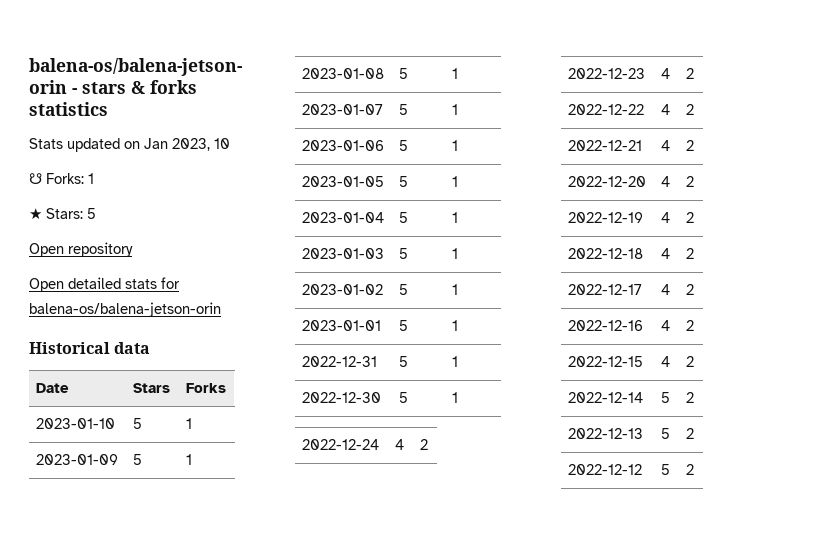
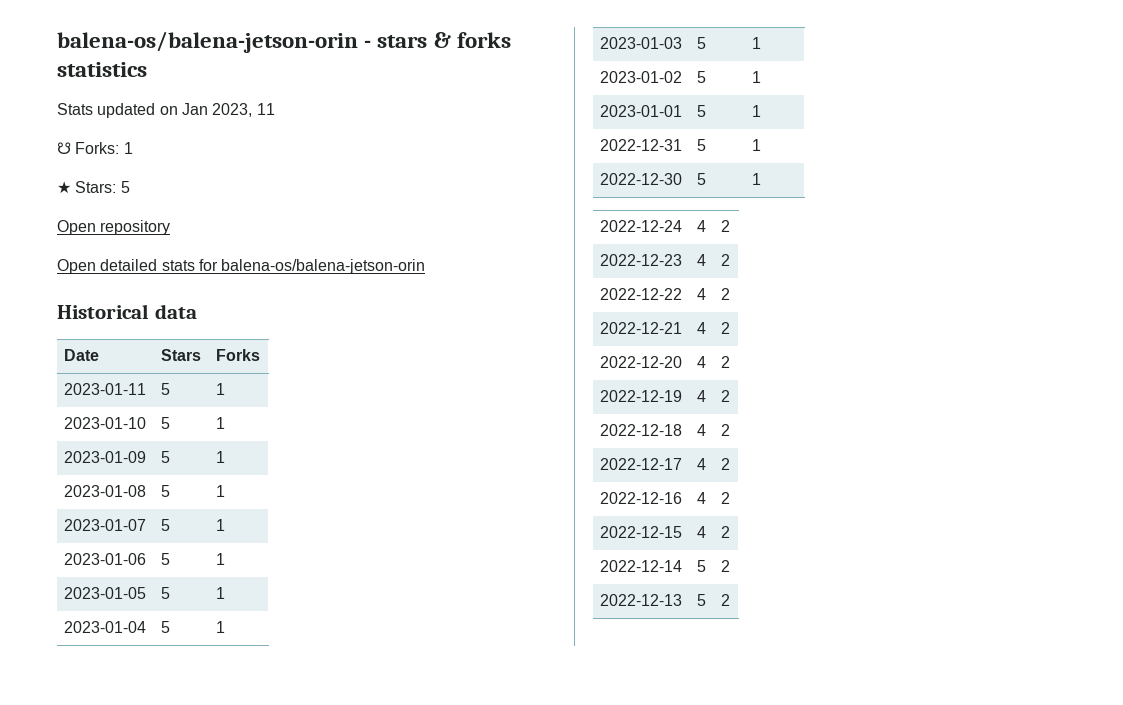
[214,138,230,149] 10 -> [256,103,275,115] 11
(227, 388) none -> [64,383,147,395] [161,383,171,395] [216,383,226,395] // 2023-01-11 | 5 | 1
[568,464,643,475] [661,464,671,475] [686,464,695,475] // 2022-12-12 | 5 | 2 -> (731, 600) none

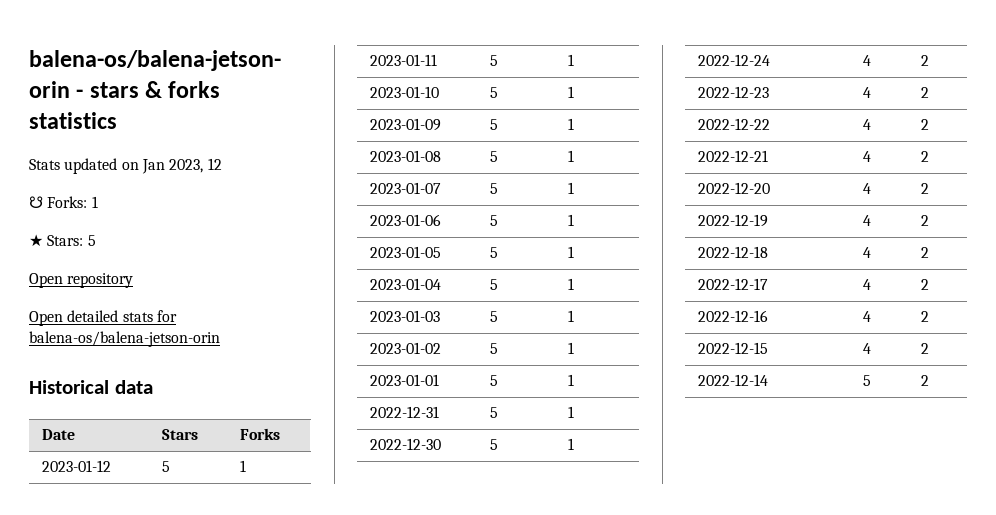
[256,103,275,115] 11 -> [207,158,222,170] 12
(261, 355) none -> [41,460,111,472] [161,461,170,472] [239,460,246,472] // 2023-01-12 | 5 | 1
[600,594,683,606] [697,594,707,606] [721,594,731,606] // 2022-12-13 | 5 | 2 -> (929, 380) none

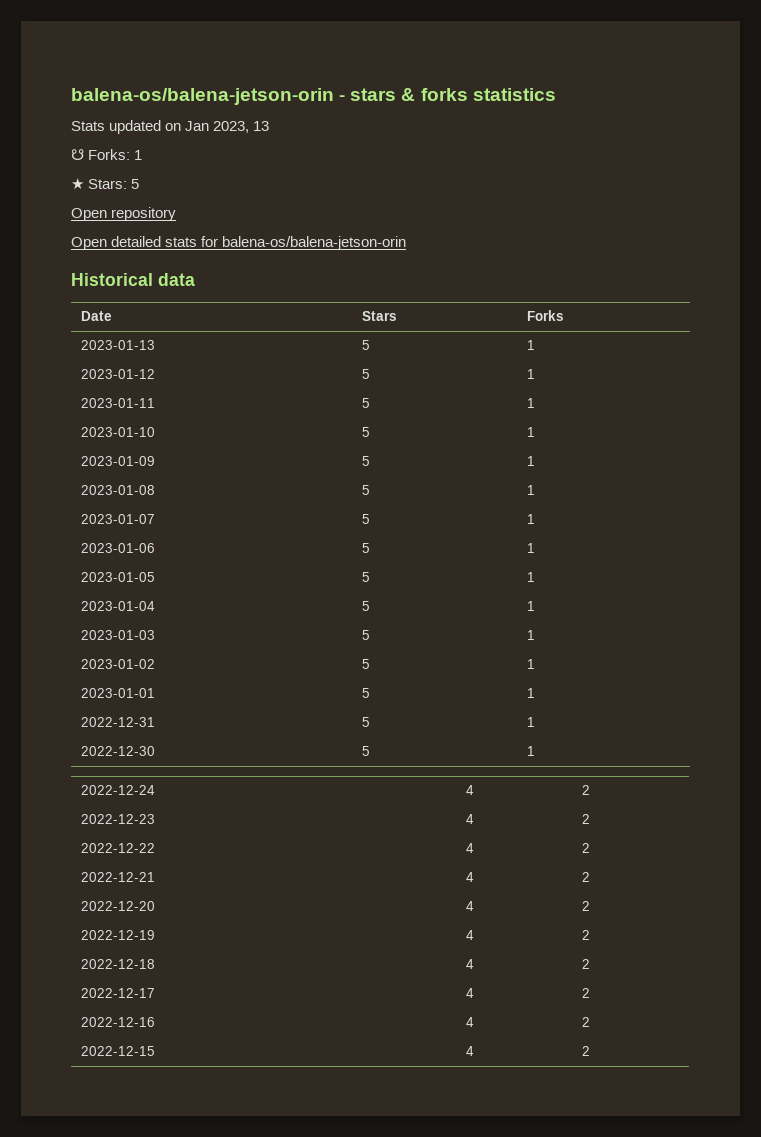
[207,158,222,170] 12 -> [253,121,270,131] 13
(280, 434) none -> [80,340,155,350] [361,340,370,350] [526,340,535,350] // 2023-01-13 | 5 | 1
[697,374,768,386] [862,375,871,386] [920,375,929,386] // 2022-12-14 | 5 | 2 -> (590, 1051) none

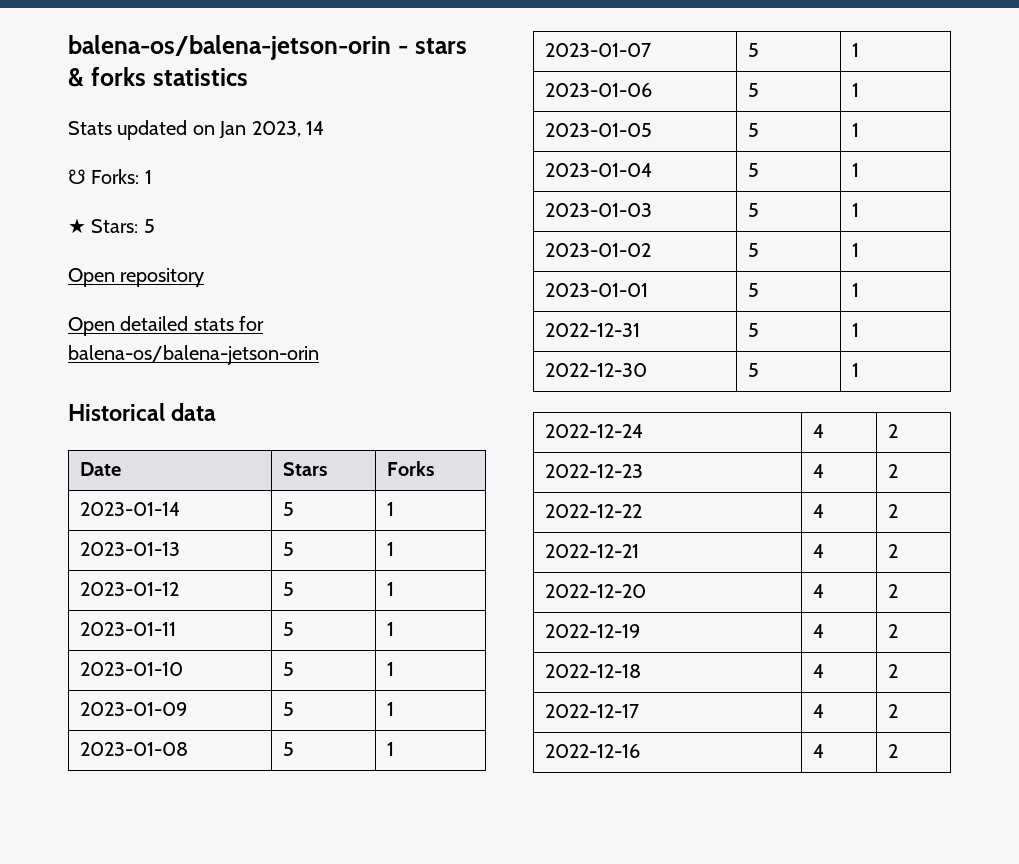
[253,121,270,131] 13 -> [306,121,324,135] 14
(564, 315) none -> [79,502,180,516] [282,502,294,516] [386,502,394,516] // 2023-01-14 | 5 | 1
[80,1046,155,1056] [465,1046,474,1056] [581,1046,590,1056] // 2022-12-15 | 4 | 2 -> (898, 751) none

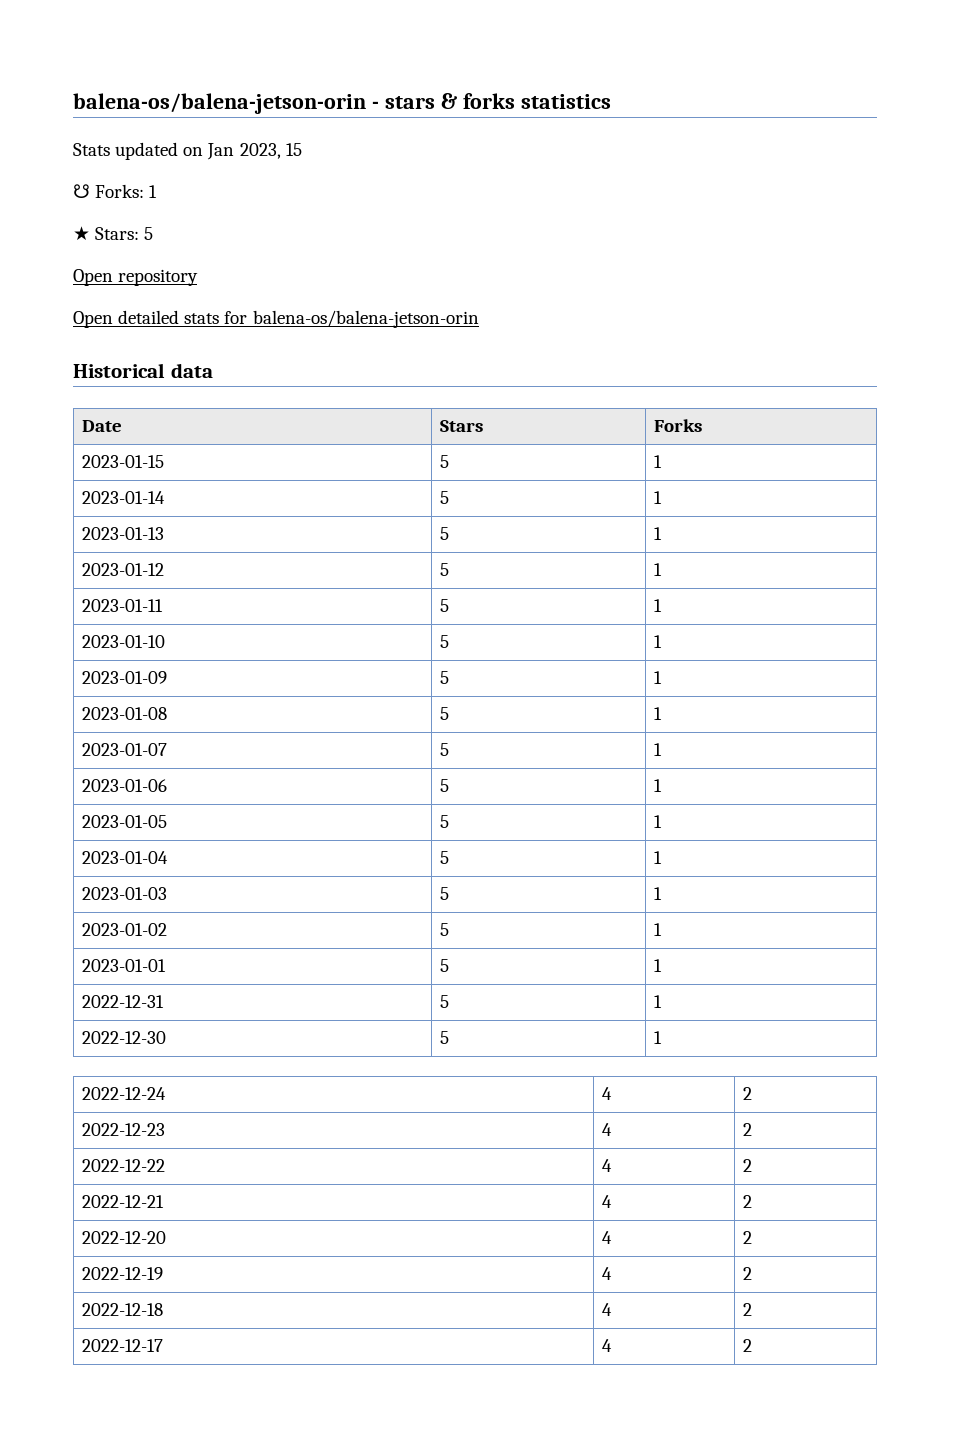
[306,121,324,135] 14 -> [285,143,302,156] 15
(434, 468) none -> [81,455,164,468] [439,455,449,468] [653,455,662,468] // 2023-01-15 | 5 | 1
[544,744,640,758] [812,744,824,758] [887,744,898,758] // 2022-12-16 | 4 | 2 -> (752, 1345) none

